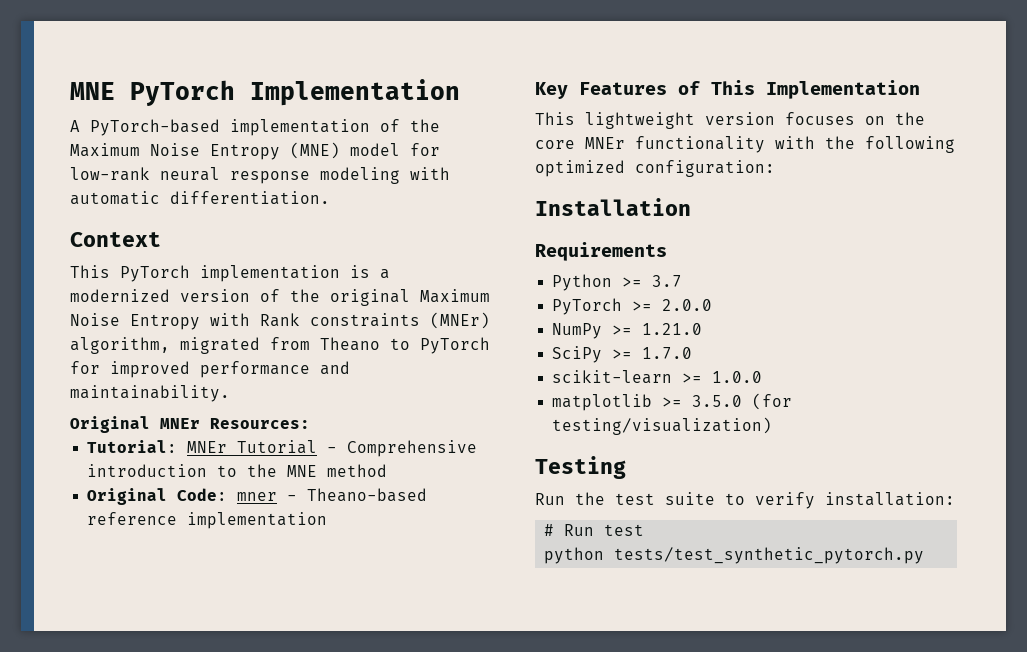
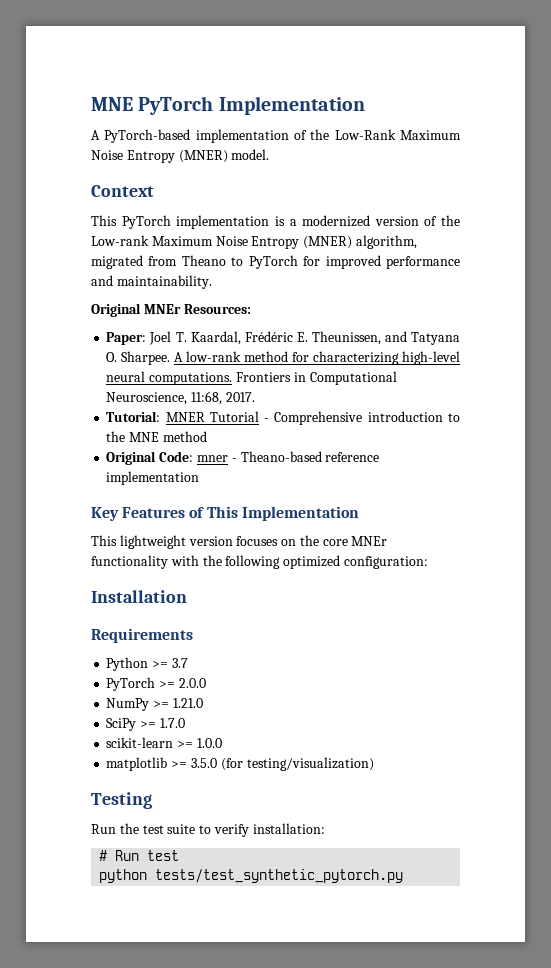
[70,142,440,160] [70,167,450,184] [70,191,330,205] Maximum Noise Entropy (MNE) model for low-rank neural response modeling with automatic differentiation. -> [334,129,461,140] [91,149,270,163] Low-Rank Maximum Noise Entropy (MNER) model.
[330,289,490,306] [70,312,490,330] original Maximum Noise Entropy with Rank constraints (MNEr) -> [91,235,353,249] Low-rank Maximum Noise Entropy (MNER)
(310, 423) none -> [106,331,460,345] [106,351,460,365] [106,371,397,385] [106,391,255,405] // Paper: Joel T. Kaardal, Frédéric E. Theunissen, and Tatyana O. Sharpee. A low-rank method for characterizing high-level neural computations. Frontiers in Computational Neuroscience, 11:68, 2017.
[187,441,228,453] MNEr -> [165,412,205,422] MNER

